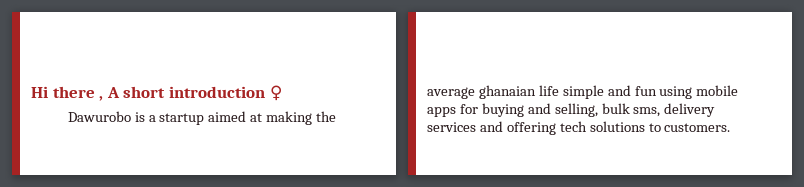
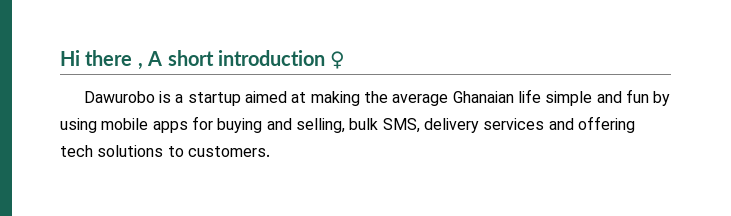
[478,85,536,99] ghanaian -> [452,91,514,103] Ghanaian
(657, 91) none -> [653,91,671,106] by
[633,107,661,117] sms, -> [382,118,420,133] SMS,

